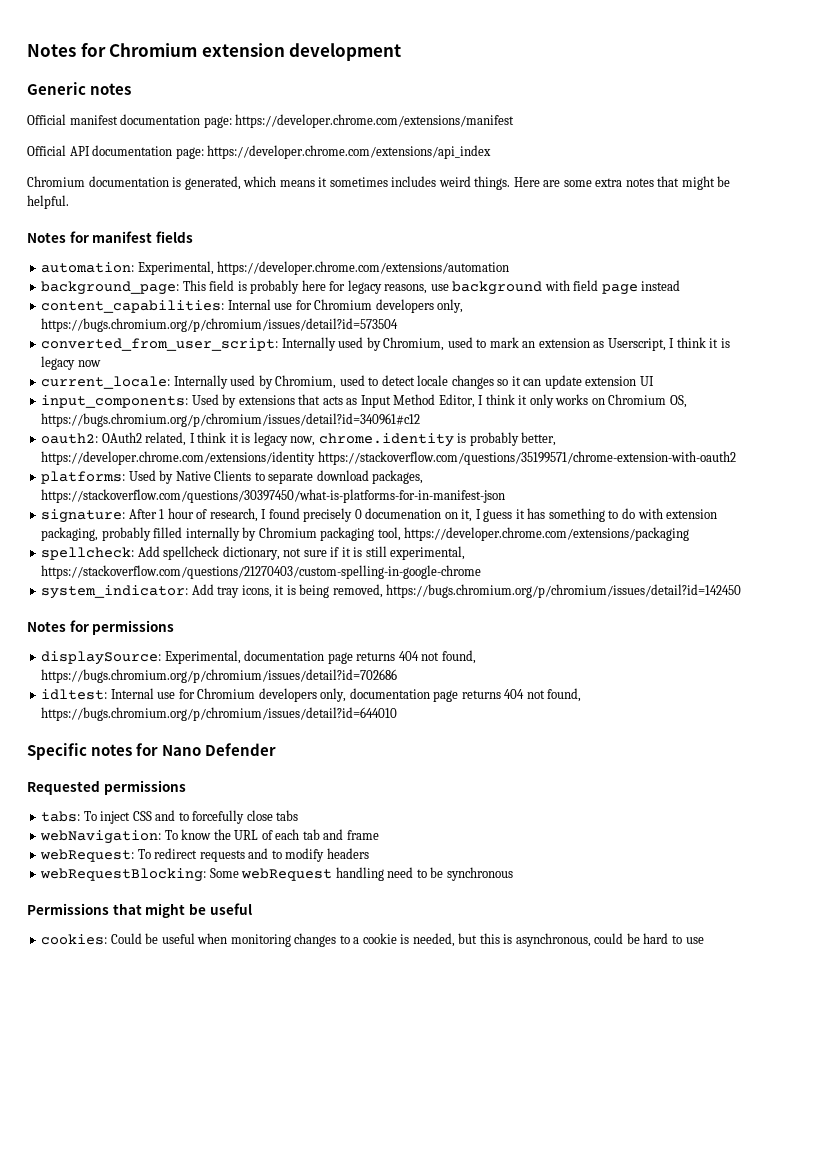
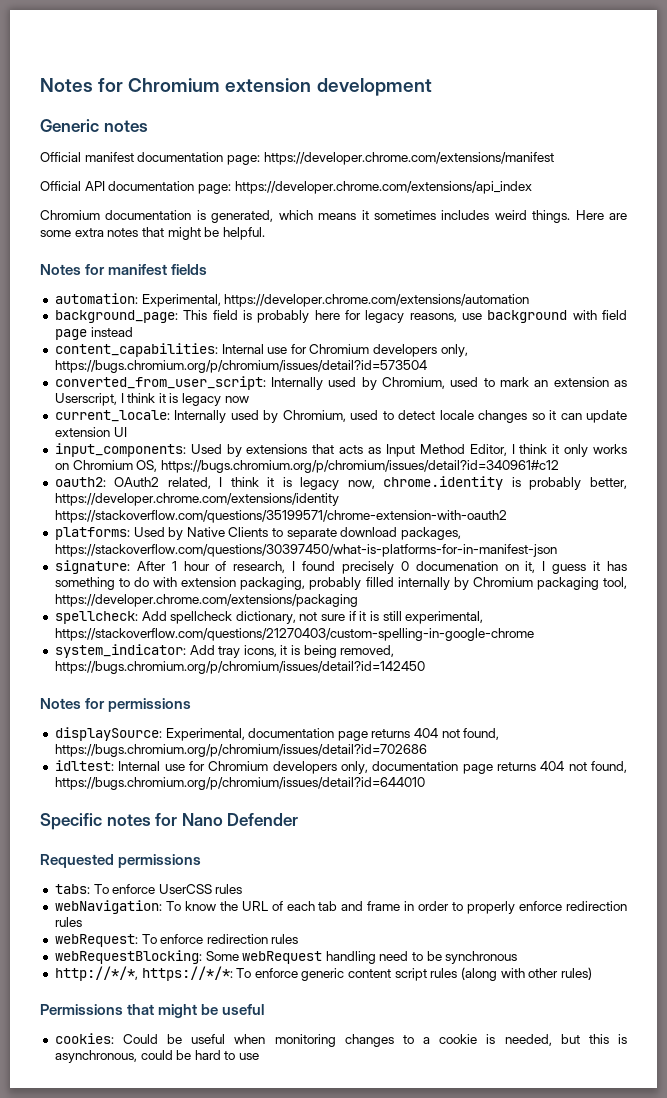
[100,810,299,824] inject CSS and to forcefully close tabs -> [112,884,243,894] enforce UserCSS rules
[40,848,369,862] // webRequest: To redirect requests and to modify headers -> [404,901,627,914] [54,917,82,927] [54,934,299,947] in order to properly enforce redirection rules // webRequest: To enforce redirection rules
(513, 874) none -> [54,966,592,981] // http://*/*, https://*/*: To enforce generic content script rules (along with other rules)

